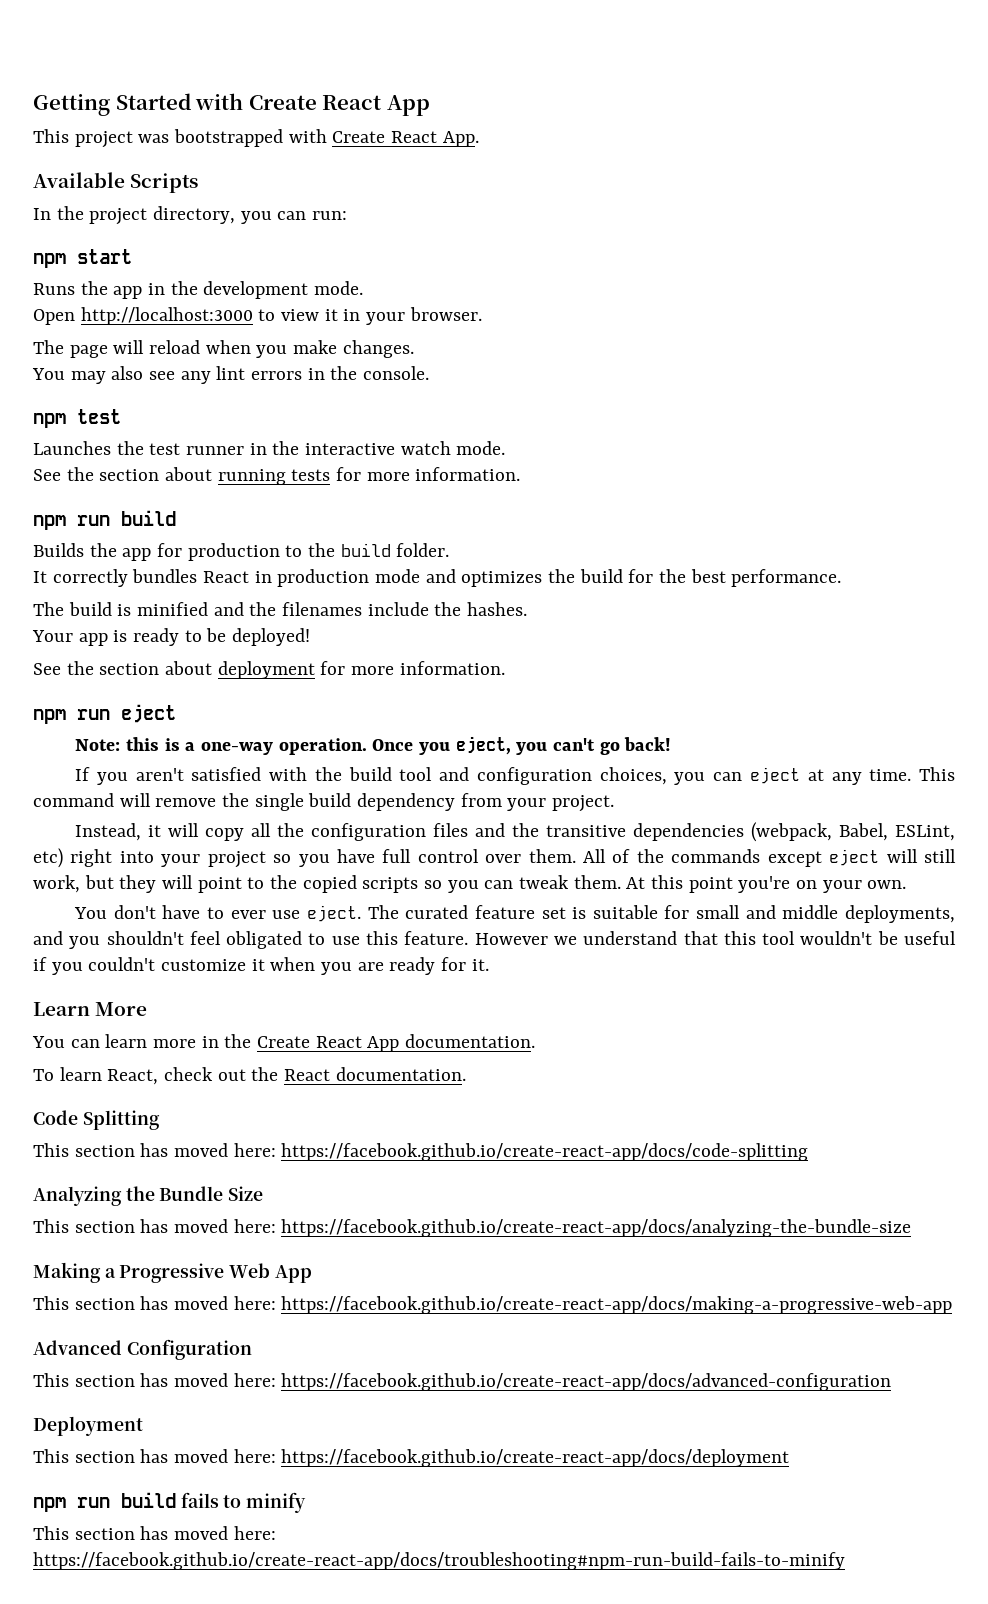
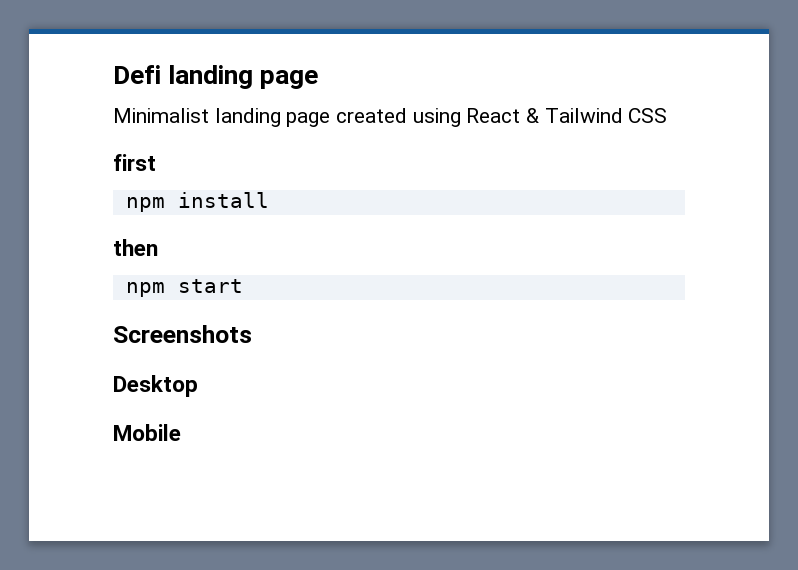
[33,93,430,116] [33,129,479,148] [33,172,199,193] [33,206,348,225] [33,249,132,268] [33,281,364,299] [33,307,482,325] [33,340,414,358] [32,366,430,384] [33,409,121,428] [33,441,506,455] [33,467,521,485] [33,510,176,530] [33,543,450,561] [33,569,842,587] [33,602,528,616] [32,628,311,646] [33,661,505,679] [33,704,176,724] [75,736,672,755] [75,767,956,785] [33,793,615,812] [75,822,956,842] [33,848,957,868] [33,875,907,893] [74,905,956,923] [33,931,956,949] [33,957,489,975] [33,1002,148,1016] [32,1034,536,1052] [33,1067,466,1085] [33,1110,160,1130] [33,1143,809,1161] [33,1186,264,1206] [33,1219,912,1237] [33,1262,312,1283] [33,1296,953,1314] [33,1339,252,1360] [33,1373,892,1391] [33,1416,143,1436] [33,1449,790,1467] [33,1492,307,1513] [33,1526,276,1540] [33,1552,845,1570] Getting Started with Create React App // This project was bootstrapped with Create React App. // Available Scripts // In the project directory, you can run: // npm start // Runs the app in the development mode. // Open http://localhost:3000 to view it in your browser. // The page will reload when you make changes. // You may also see any lint errors in the console. // npm test // Launches the test runner in the interactive watch mode. // See the section about running tests for more information. // npm run build // Builds the app for production to the build folder. // It correctly bundles React in production mode and optimizes the build for the best performance. // The build is minified and the filenames include the hashes. // Your app is ready to be deployed! // See the section about deployment for more information. // npm run eject // Note: this is a one-way operation. Once you eject, you can't go back! // If you aren't satisfied with the build tool and configuration choices, you can eject at any time. This command will remove the single build dependency from your project. // Instead, it will copy all the configuration files and the transitive dependencies (webpack, Babel, ESLint, etc) right into your project so you have full control over them. All of the commands except eject will still work, but they will point to the copied scripts so you can tweak them. At this point you're on your own. // You don't have to ever use eject. The curated feature set is suitable for small and middle deployments, and you shouldn't feel obligated to use this feature. However we understand that this tool wouldn't be useful if you couldn't customize it when you are ready for it. // Learn More // You can learn more in the Create React App documentation. // To learn React, check out the React documentation. // Code Splitting // This section has moved here: https://facebook.github.io/create-react-app/docs/code-splitting // Analyzing the Bundle Size // This section has moved here: https://facebook.github.io/create-react-app/docs/analyzing-the-bundle-size // Making a Progressive Web App // This section has moved here: https://facebook.github.io/create-react-app/docs/making-a-progressive-web-app // Advanced Configuration // This section has moved here: https://facebook.github.io/create-react-app/docs/advanced-configuration // Deployment // This section has moved here: https://facebook.github.io/create-react-app/docs/deployment // npm run build fails to minify // This section has moved here: https://facebook.github.io/create-react-app/docs/troubleshooting#npm-run-build-fails-to-minify -> [113,65,319,89] [113,108,668,127] [113,154,156,171] [125,192,269,212] [113,239,158,256] [125,279,243,297] [113,325,252,343] [113,375,198,397] [113,424,181,441] Defi landing page // Minimalist landing page created using React & Tailwind CSS // first // npm install // then // npm start // Screenshots // Desktop // Mobile

